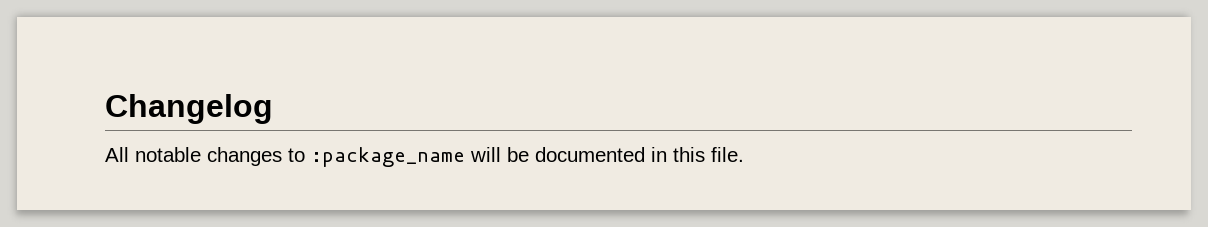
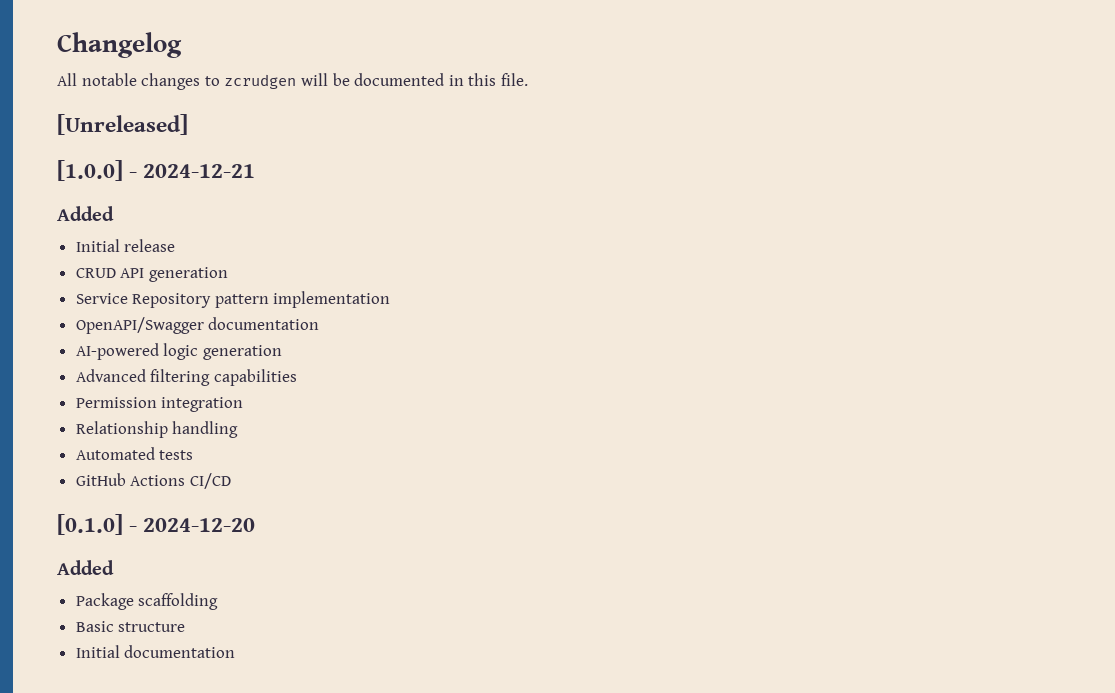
[311,147,465,167] :package_name -> [224,74,297,89] zcrudgen
(744, 154) none -> [57,114,188,135] [57,160,256,181] [57,206,114,221] [75,239,176,252] [75,267,228,282] [75,291,391,308] [75,317,320,334] [75,343,282,360] [75,369,297,386] [75,397,244,412] [75,421,239,438] [75,447,194,460] [75,473,231,489] [57,514,256,535] [57,560,114,575] [75,593,219,610] [75,621,186,632] [75,645,236,658] // [Unreleased] // [1.0.0] - 2024-12-21 // Added // Initial release // CRUD API generation // Service Repository pattern implementation // OpenAPI/Swagger documentation // AI-powered logic generation // Advanced filtering capabilities // Permission integration // Relationship handling // Automated tests // GitHub Actions CI/CD // [0.1.0] - 2024-12-20 // Added // Package scaffolding // Basic structure // Initial documentation

